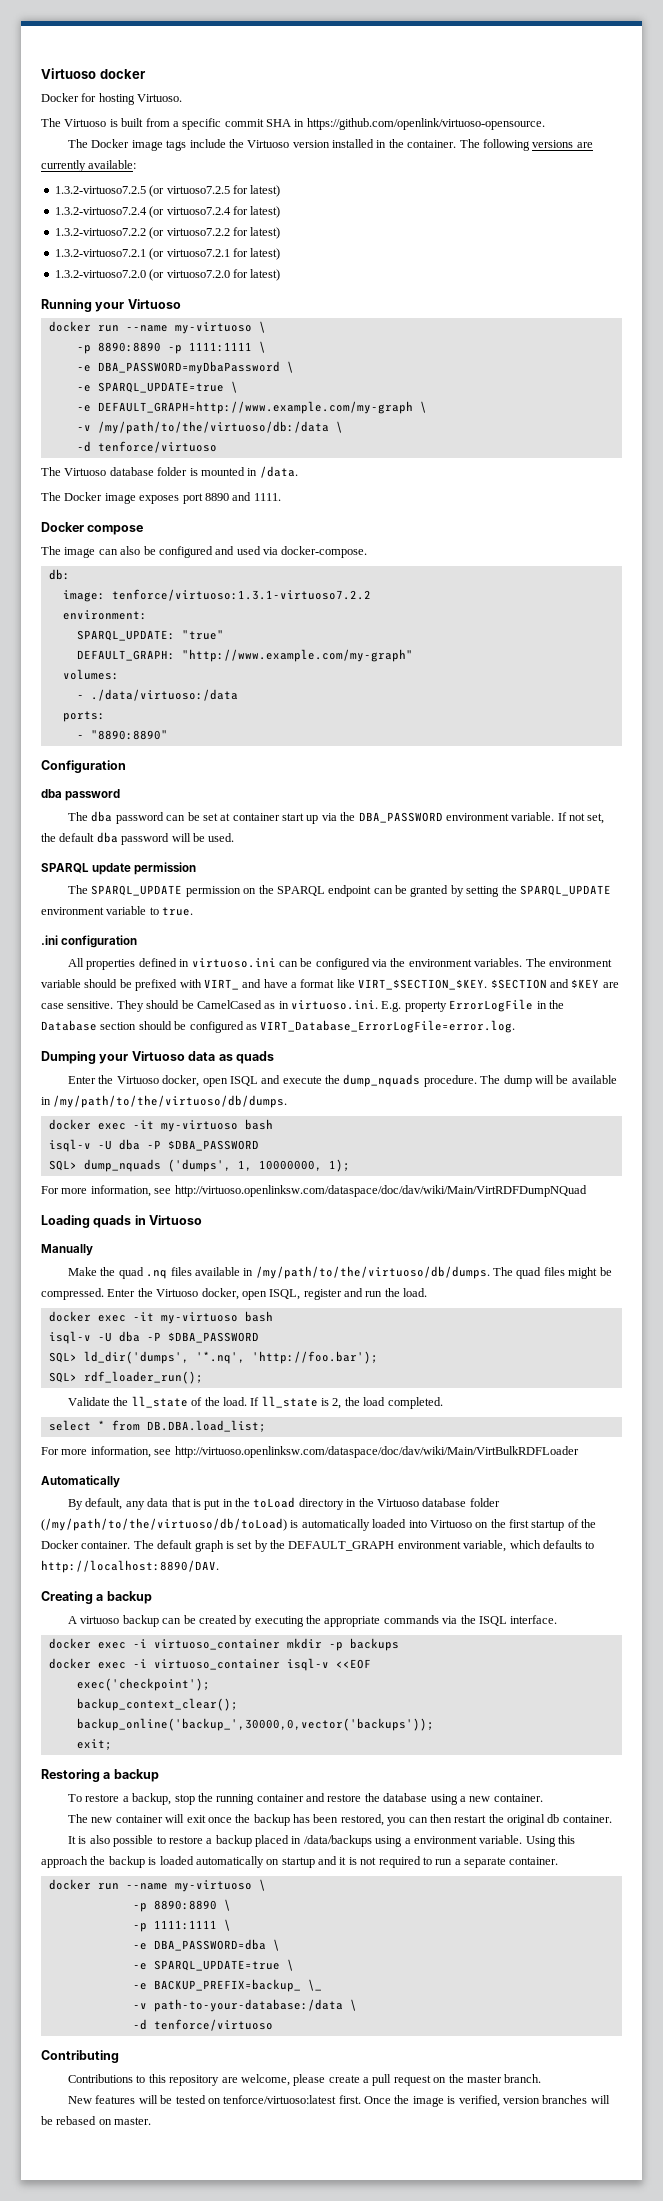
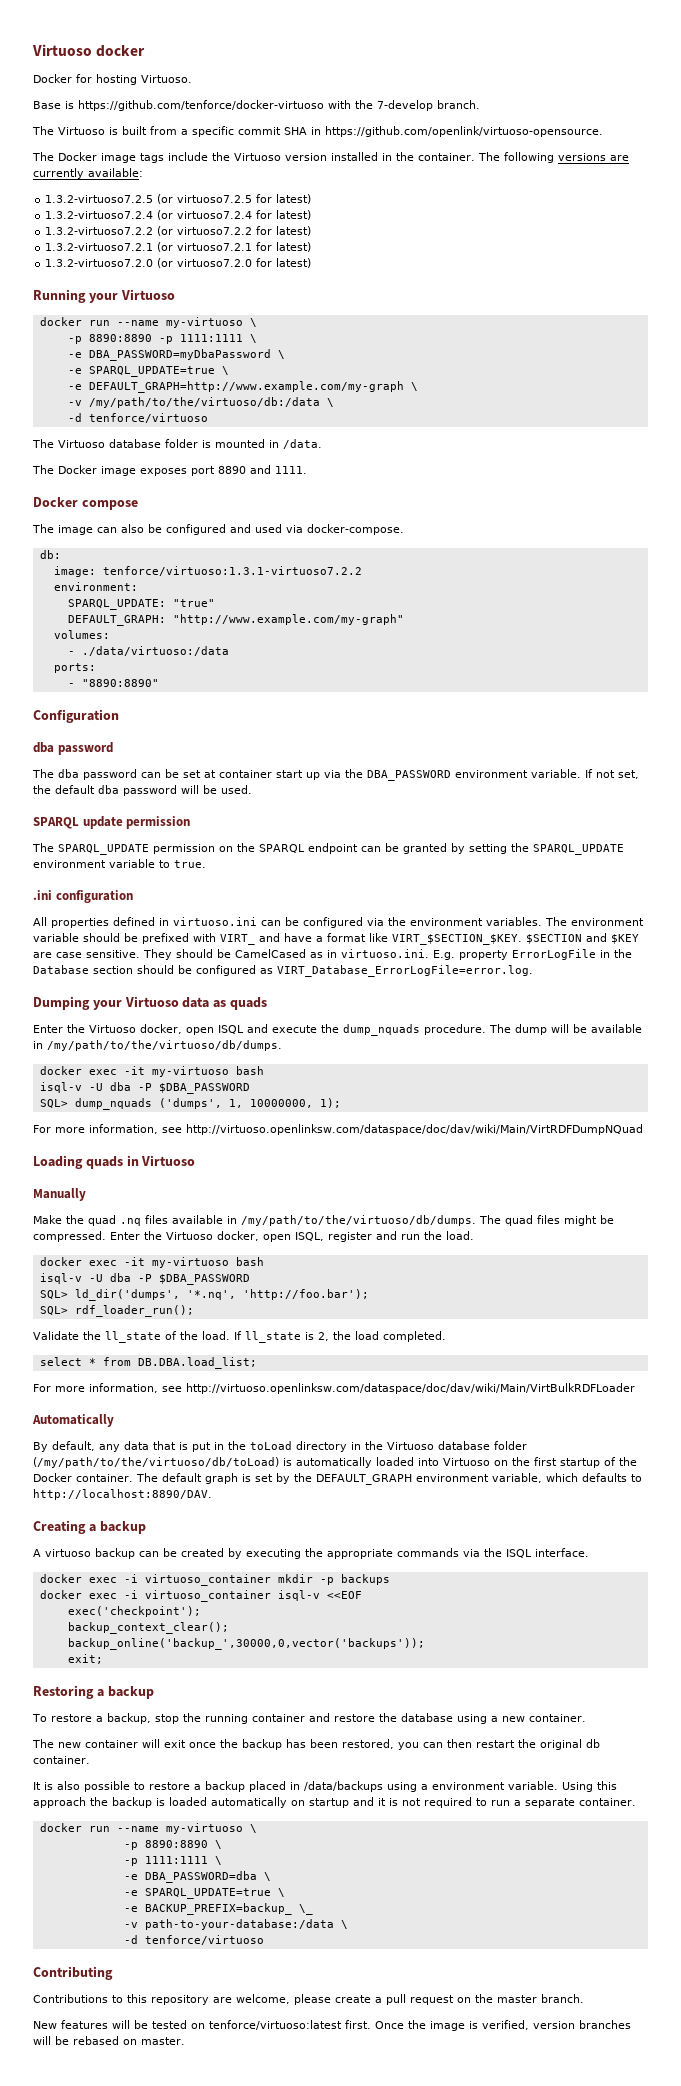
(183, 98) none -> [33,100,480,111] // Base is https://github.com/tenforce/docker-virtuoso with the 7-develop branch.

